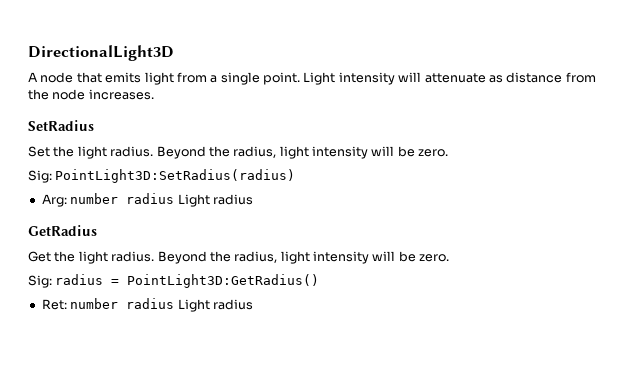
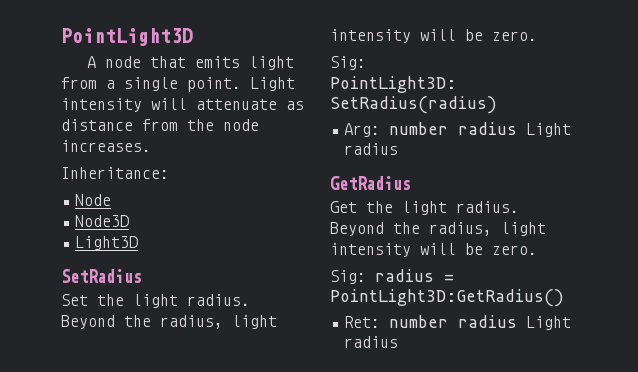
[28,45,174,61] DirectionalLight3D -> [61,28,193,46] PointLight3D
(154, 94) none -> [61,167,169,179] [75,194,112,206] [75,215,130,227] [75,236,139,250] // Inheritance: // Node // Node3D // Light3D

